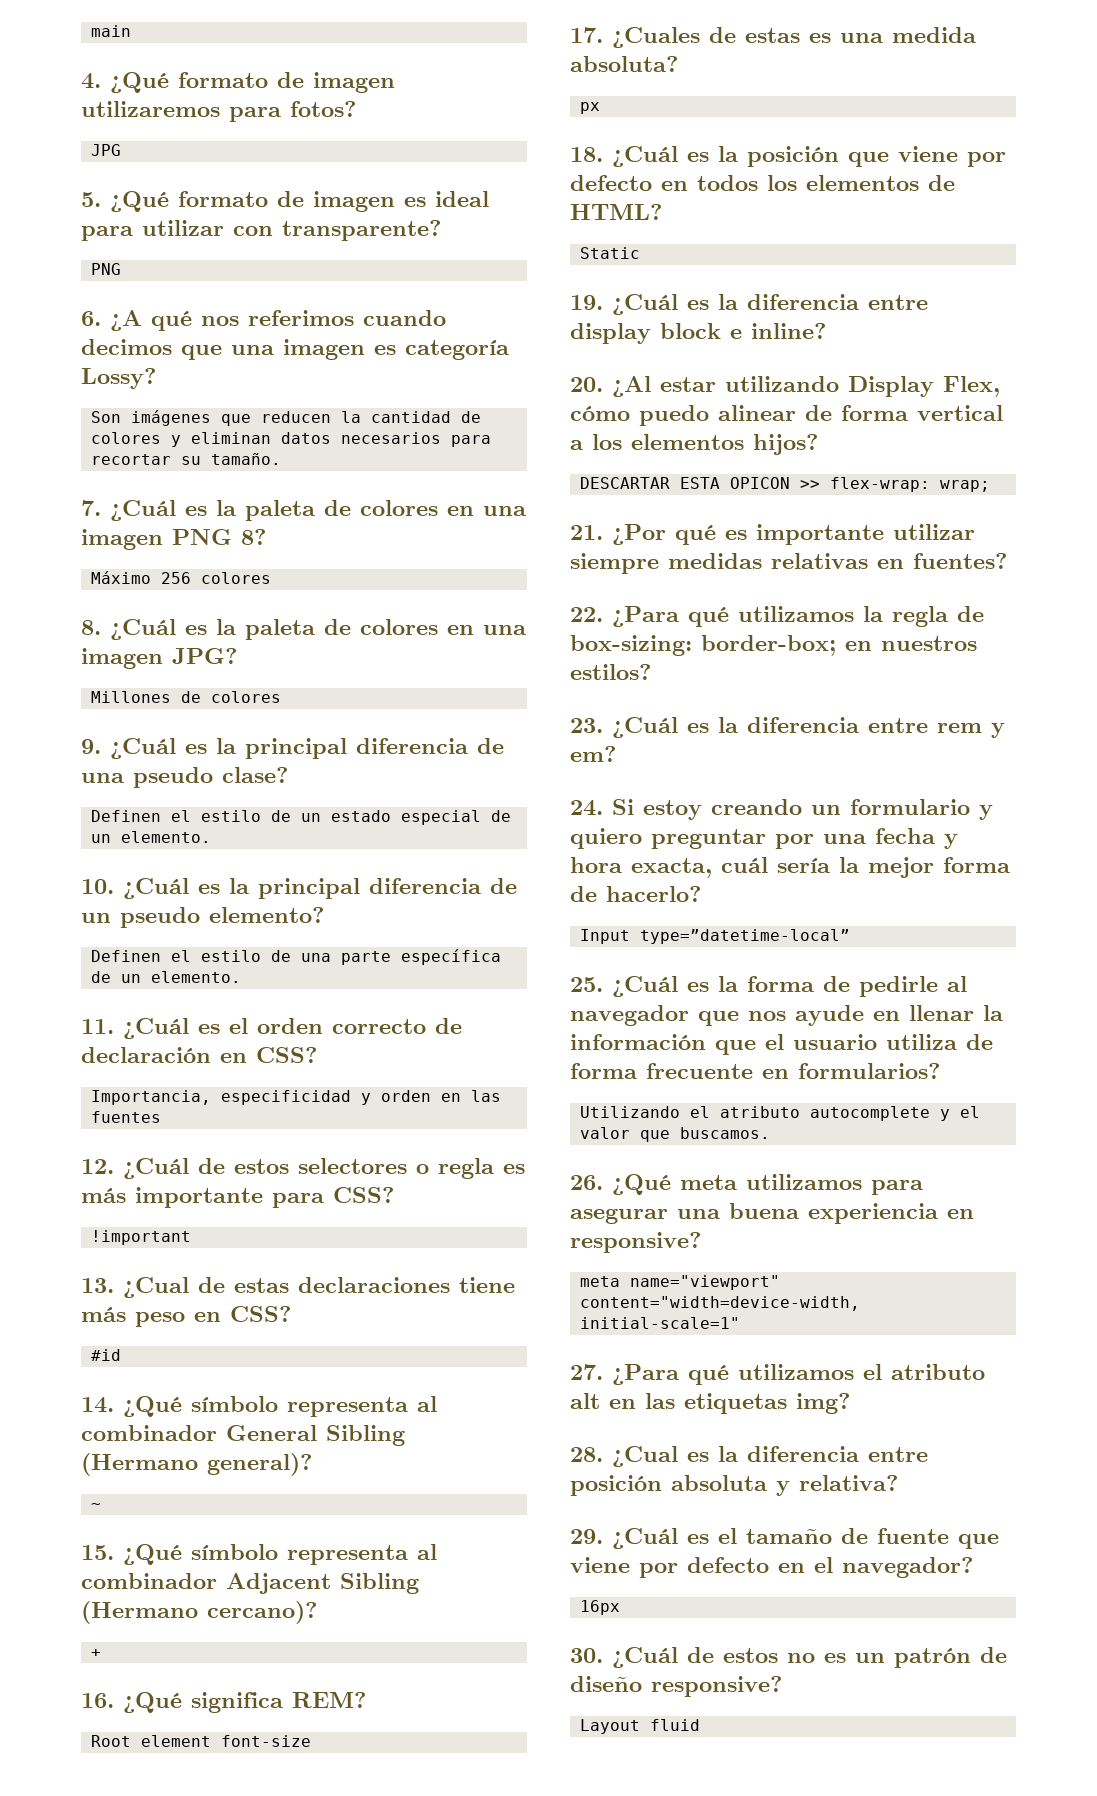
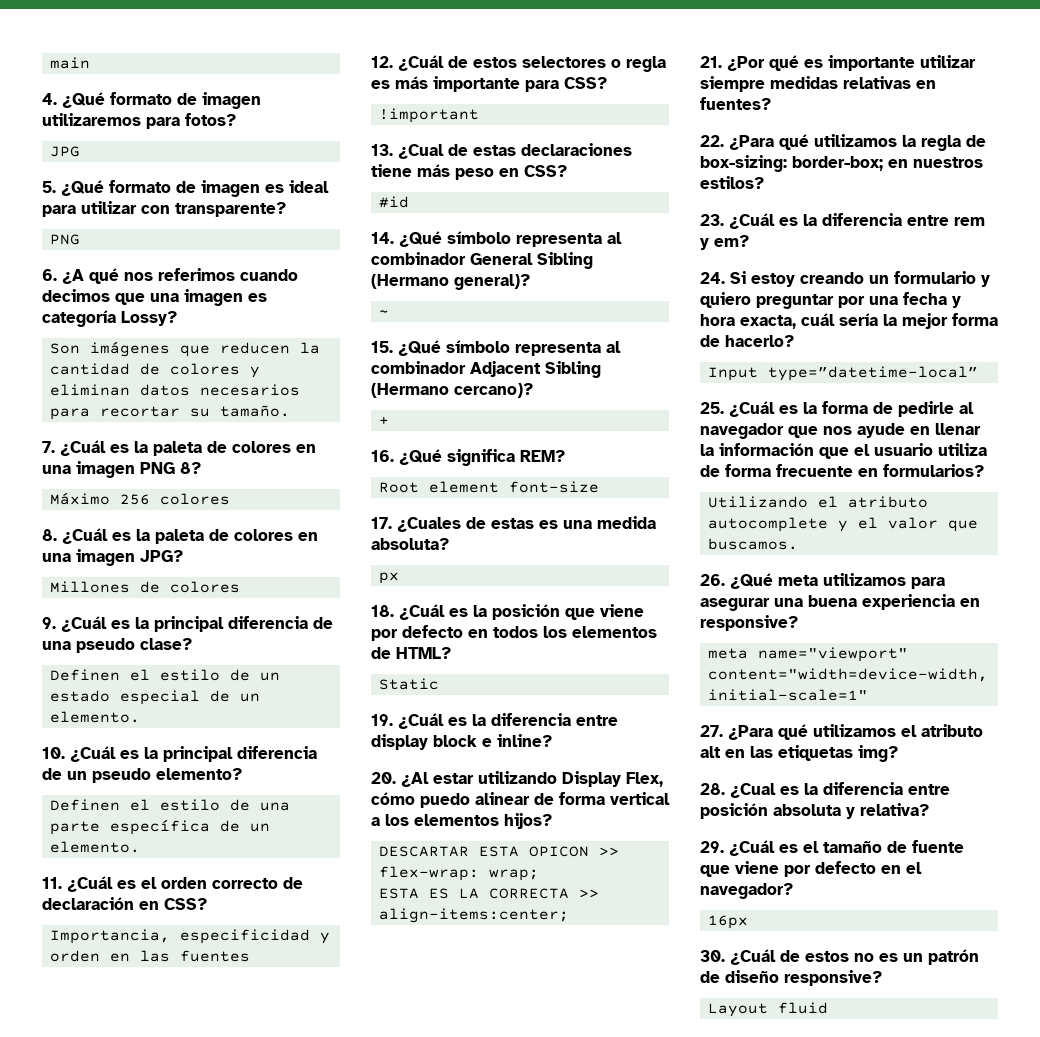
(990, 486) none -> [378,888,599,899] [378,908,569,923] // ESTA ES LA CORRECTA >> align-items:center;

